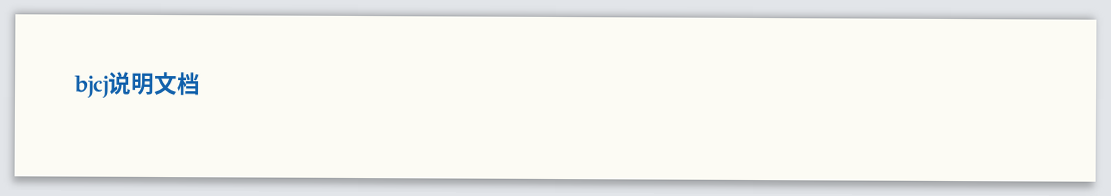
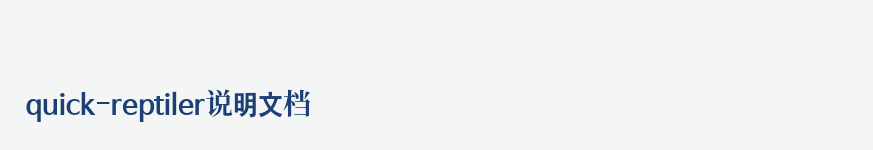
[73,75,109,98] bjcj -> [26,91,205,122] quick-reptiler

